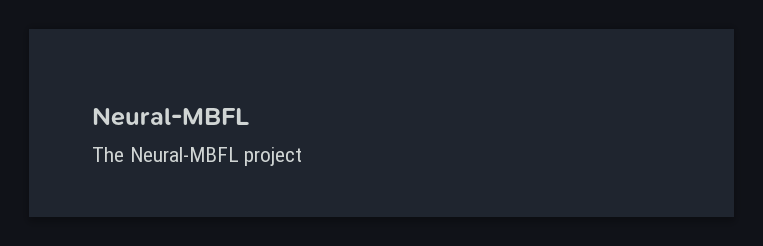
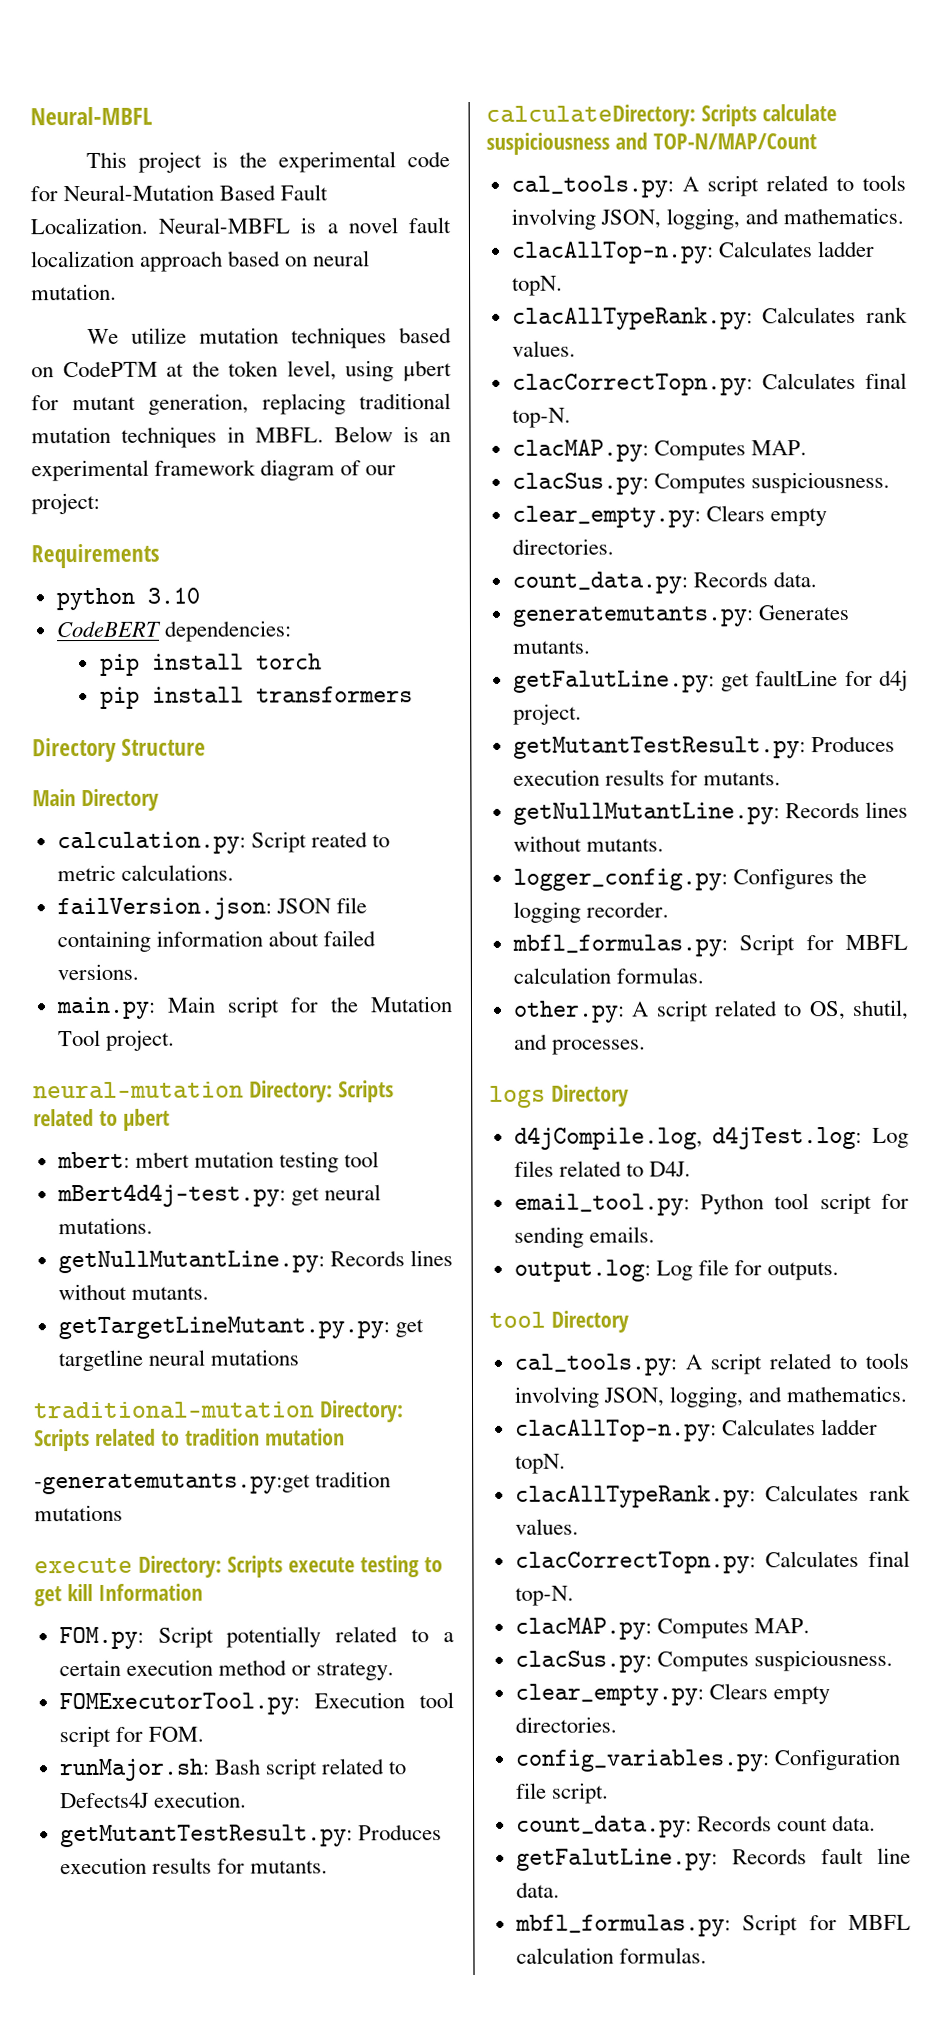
[92,147,303,166] The Neural-MBFL project -> [86,151,451,173] [30,184,329,202] [30,217,451,235] [31,250,371,272] [31,283,117,301] [87,327,452,349] [31,360,452,382] [31,393,451,415] [31,426,451,448] [31,459,397,482] [31,492,100,515] [31,543,160,569] [55,587,200,611] [55,620,292,642] [99,653,322,676] [99,686,413,709] [32,737,207,763] [32,788,159,812] [56,831,390,855] [56,864,234,882] [56,897,367,921] [56,930,376,953] [56,963,139,981] [55,996,453,1020] [57,1029,175,1051] [33,1080,394,1103] [33,1108,170,1131] [56,1151,380,1173] [56,1183,381,1208] [57,1217,153,1235] [57,1250,453,1274] [57,1283,209,1301] [57,1316,424,1340] [57,1349,299,1372] [34,1400,404,1423] [34,1428,345,1452] [34,1471,392,1495] [34,1504,123,1522] [34,1555,443,1578] [34,1583,203,1607] [58,1626,455,1650] [58,1659,395,1681] [58,1692,454,1716] [58,1725,204,1748] [58,1758,407,1782] [59,1791,247,1809] [59,1824,442,1848] [59,1857,328,1875] [486,104,837,127] [486,132,817,155] [510,174,906,198] [510,207,905,230] [510,240,875,264] [511,275,563,296] [511,306,908,330] [511,340,576,357] [511,372,907,396] [511,407,571,428] [511,439,807,462] [511,471,890,495] [511,505,827,528] [511,538,614,555] [511,571,817,594] [511,605,849,627] [512,640,591,654] [512,669,908,693] [512,703,582,725] [512,735,895,759] [512,769,781,786] [512,801,908,825] [512,835,664,852] [512,867,867,891] [512,901,669,923] [511,934,908,957] [512,967,704,984] [512,999,909,1023] [513,1033,646,1055] [489,1084,629,1108] [513,1125,909,1150] [513,1160,691,1177] [513,1192,909,1216] [513,1226,655,1248] [513,1259,840,1282] [489,1310,629,1333] [513,1352,909,1376] [513,1385,909,1408] [514,1418,878,1442] [514,1453,566,1474] [514,1484,911,1508] [514,1518,579,1535] [514,1550,910,1574] [514,1585,574,1606] [514,1617,810,1640] [514,1649,893,1673] [514,1683,830,1706] [514,1716,617,1733] [514,1748,900,1772] [515,1782,609,1804] [515,1814,876,1838] [515,1847,911,1871] [515,1881,560,1898] [514,1914,911,1937] [515,1947,707,1964] This project is the experimental code for Neural-Mutation Based Fault Localization. Neural-MBFL is a novel fault localization approach based on neural mutation. // We utilize mutation techniques based on CodePTM at the token level, using μbert for mutant generation, replacing traditional mutation techniques in MBFL. Below is an experimental framework diagram of our project: // Requirements // python 3.10 // CodeBERT dependencies: // pip install torch // pip install transformers // Directory Structure // Main Directory // calculation.py: Script reated to metric calculations. // failVersion.json: JSON file containing information about failed versions. // main.py: Main script for the Mutation Tool project. // neural-mutation Directory: Scripts related to μbert // mbert: mbert mutation testing tool // mBert4d4j-test.py: get neural mutations. // getNullMutantLine.py: Records lines without mutants. // getTargetLineMutant.py.py: get targetline neural mutations // traditional-mutation Directory: Scripts related to tradition mutation // -generatemutants.py:get tradition mutations // execute Directory: Scripts execute testing to get kill Information // FOM.py: Script potentially related to a certain execution method or strategy. // FOMExecutorTool.py: Execution tool script for FOM. // runMajor.sh: Bash script related to Defects4J execution. // getMutantTestResult.py: Produces execution results for mutants. // calculateDirectory: Scripts calculate suspiciousness and TOP-N/MAP/Count // cal_tools.py: A script related to tools involving JSON, logging, and mathematics. // clacAllTop-n.py: Calculates ladder topN. // clacAllTypeRank.py: Calculates rank values. // clacCorrectTopn.py: Calculates final top-N. // clacMAP.py: Computes MAP. // clacSus.py: Computes suspiciousness. // clear_empty.py: Clears empty directories. // count_data.py: Records data. // generatemutants.py: Generates mutants. // getFalutLine.py: get faultLine for d4j project. // getMutantTestResult.py: Produces execution results for mutants. // getNullMutantLine.py: Records lines without mutants. // logger_config.py: Configures the logging recorder. // mbfl_formulas.py: Script for MBFL calculation formulas. // other.py: A script related to OS, shutil, and processes. // logs Directory // d4jCompile.log, d4jTest.log: Log files related to D4J. // email_tool.py: Python tool script for sending emails. // output.log: Log file for outputs. // tool Directory // cal_tools.py: A script related to tools involving JSON, logging, and mathematics. // clacAllTop-n.py: Calculates ladder topN. // clacAllTypeRank.py: Calculates rank values. // clacCorrectTopn.py: Calculates final top-N. // clacMAP.py: Computes MAP. // clacSus.py: Computes suspiciousness. // clear_empty.py: Clears empty directories. // config_variables.py: Configuration file script. // count_data.py: Records count data. // getFalutLine.py: Records fault line data. // mbfl_formulas.py: Script for MBFL calculation formulas.

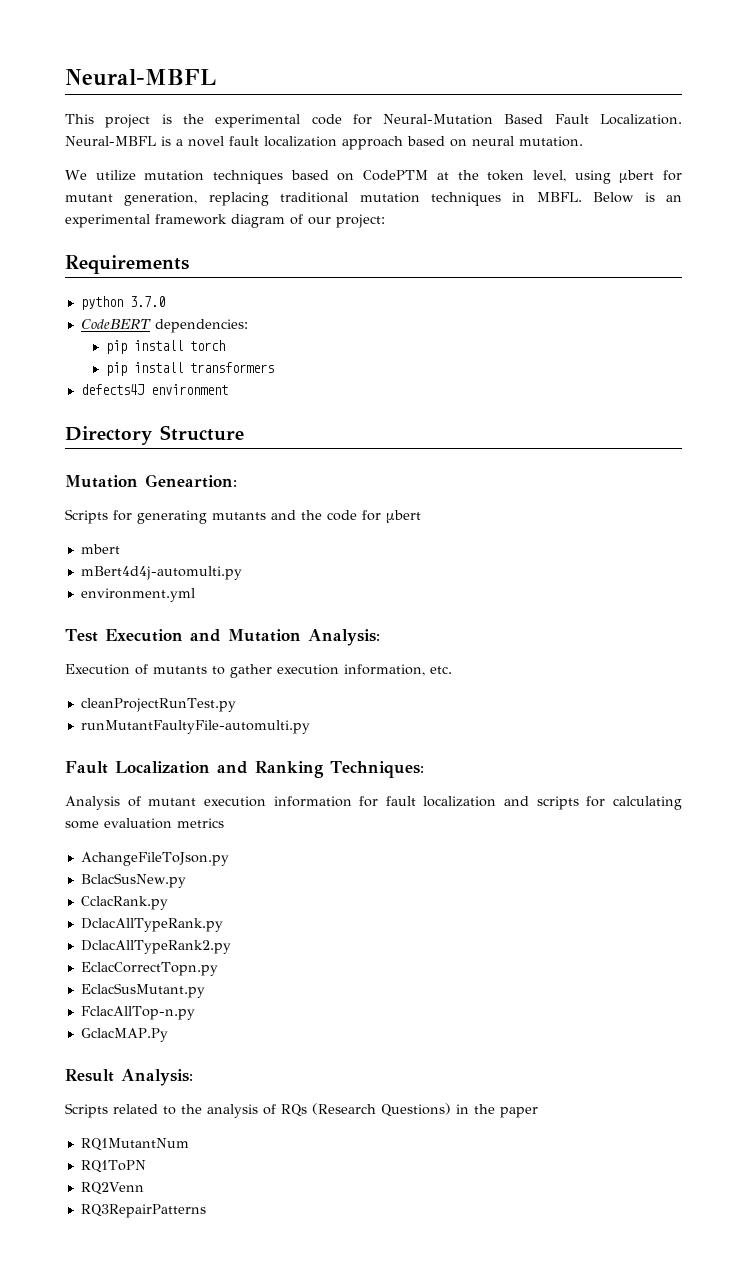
[146,587,200,604] 3.10 -> [129,296,165,307] 3.7.0
(413, 694) none -> [80,384,228,395] // defects4J environment
[32,788,159,812] [56,831,390,855] [56,864,234,882] [56,897,367,921] [56,930,376,953] [56,963,139,981] [55,996,453,1020] [57,1029,175,1051] [33,1080,394,1103] [33,1108,170,1131] [56,1151,380,1173] [56,1183,381,1208] [57,1217,153,1235] [57,1250,453,1274] [57,1283,209,1301] [57,1316,424,1340] [57,1349,299,1372] [34,1400,404,1423] [34,1428,345,1452] [34,1471,392,1495] [34,1504,123,1522] [34,1555,443,1578] [34,1583,203,1607] [58,1626,455,1650] [58,1659,395,1681] [58,1692,454,1716] [58,1725,204,1748] [58,1758,407,1782] [59,1791,247,1809] [59,1824,442,1848] [59,1857,328,1875] [486,104,837,127] [486,132,817,155] [510,174,906,198] [510,207,905,230] [510,240,875,264] [511,275,563,296] [511,306,908,330] [511,340,576,357] [511,372,907,396] [511,407,571,428] [511,439,807,462] [511,471,890,495] [511,505,827,528] [511,538,614,555] [511,571,817,594] [511,605,849,627] [512,640,591,654] [512,669,908,693] [512,703,582,725] [512,735,895,759] [512,769,781,786] [512,801,908,825] [512,835,664,852] [512,867,867,891] [512,901,669,923] [511,934,908,957] [512,967,704,984] [512,999,909,1023] [513,1033,646,1055] [489,1084,629,1108] [513,1125,909,1150] [513,1160,691,1177] [513,1192,909,1216] [513,1226,655,1248] [513,1259,840,1282] [489,1310,629,1333] [513,1352,909,1376] [513,1385,909,1408] [514,1418,878,1442] [514,1453,566,1474] [514,1484,911,1508] [514,1518,579,1535] [514,1550,910,1574] [514,1585,574,1606] [514,1617,810,1640] [514,1649,893,1673] [514,1683,830,1706] [514,1716,617,1733] [514,1748,900,1772] [515,1782,609,1804] [515,1814,876,1838] [515,1847,911,1871] [515,1881,560,1898] [514,1914,911,1937] [515,1947,707,1964] Main Directory // calculation.py: Script reated to metric calculations. // failVersion.json: JSON file containing information about failed versions. // main.py: Main script for the Mutation Tool project. // neural-mutation Directory: Scripts related to μbert // mbert: mbert mutation testing tool // mBert4d4j-test.py: get neural mutations. // getNullMutantLine.py: Records lines without mutants. // getTargetLineMutant.py.py: get targetline neural mutations // traditional-mutation Directory: Scripts related to tradition mutation // -generatemutants.py:get tradition mutations // execute Directory: Scripts execute testing to get kill Information // FOM.py: Script potentially related to a certain execution method or strategy. // FOMExecutorTool.py: Execution tool script for FOM. // runMajor.sh: Bash script related to Defects4J execution. // getMutantTestResult.py: Produces execution results for mutants. // calculateDirectory: Scripts calculate suspiciousness and TOP-N/MAP/Count // cal_tools.py: A script related to tools involving JSON, logging, and mathematics. // clacAllTop-n.py: Calculates ladder topN. // clacAllTypeRank.py: Calculates rank values. // clacCorrectTopn.py: Calculates final top-N. // clacMAP.py: Computes MAP. // clacSus.py: Computes suspiciousness. // clear_empty.py: Clears empty directories. // count_data.py: Records data. // generatemutants.py: Generates mutants. // getFalutLine.py: get faultLine for d4j project. // getMutantTestResult.py: Produces execution results for mutants. // getNullMutantLine.py: Records lines without mutants. // logger_config.py: Configures the logging recorder. // mbfl_formulas.py: Script for MBFL calculation formulas. // other.py: A script related to OS, shutil, and processes. // logs Directory // d4jCompile.log, d4jTest.log: Log files related to D4J. // email_tool.py: Python tool script for sending emails. // output.log: Log file for outputs. // tool Directory // cal_tools.py: A script related to tools involving JSON, logging, and mathematics. // clacAllTop-n.py: Calculates ladder topN. // clacAllTypeRank.py: Calculates rank values. // clacCorrectTopn.py: Calculates final top-N. // clacMAP.py: Computes MAP. // clacSus.py: Computes suspiciousness. // clear_empty.py: Clears empty directories. // config_variables.py: Configuration file script. // count_data.py: Records count data. // getFalutLine.py: Records fault line data. // mbfl_formulas.py: Script for MBFL calculation formulas. -> [65,474,237,488] [65,509,421,524] [80,544,120,554] [80,566,242,580] [80,588,195,602] [65,629,380,646] [65,664,452,678] [80,698,236,712] [80,720,310,734] [65,761,424,778] [65,796,682,810] [65,818,224,829] [80,852,229,866] [80,873,186,888] [80,896,168,910] [80,918,223,932] [80,940,231,954] [80,962,218,976] [80,983,205,998] [80,1006,195,1020] [80,1028,168,1042] [65,1069,193,1086] [65,1103,538,1118] [80,1138,189,1151] [80,1160,146,1173] [80,1182,144,1195] [80,1204,206,1218] Mutation Geneartion: // Scripts for generating mutants and the code for μbert // mbert // mBert4d4j-automulti.py // environment.yml // Test Execution and Mutation Analysis: // Execution of mutants to gather execution information, etc. // cleanProjectRunTest.py // runMutantFaultyFile-automulti.py // Fault Localization and Ranking Techniques: // Analysis of mutant execution information for fault localization and scripts for calculating some evaluation metrics // AchangeFileToJson.py // BclacSusNew.py // CclacRank.py // DclacAllTypeRank.py // DclacAllTypeRank2.py // EclacCorrectTopn.py // EclacSusMutant.py // FclacAllTop-n.py // GclacMAP.Py // Result Analysis: // Scripts related to the analysis of RQs (Research Questions) in the paper // RQ1MutantNum // RQ1ToPN // RQ2Venn // RQ3RepairPatterns

